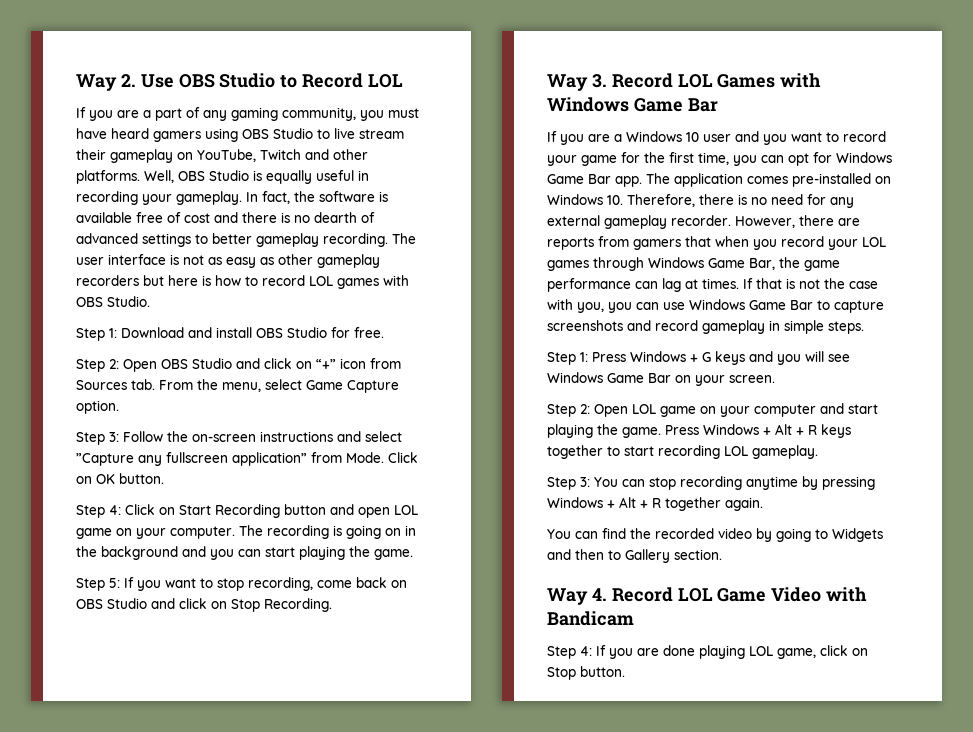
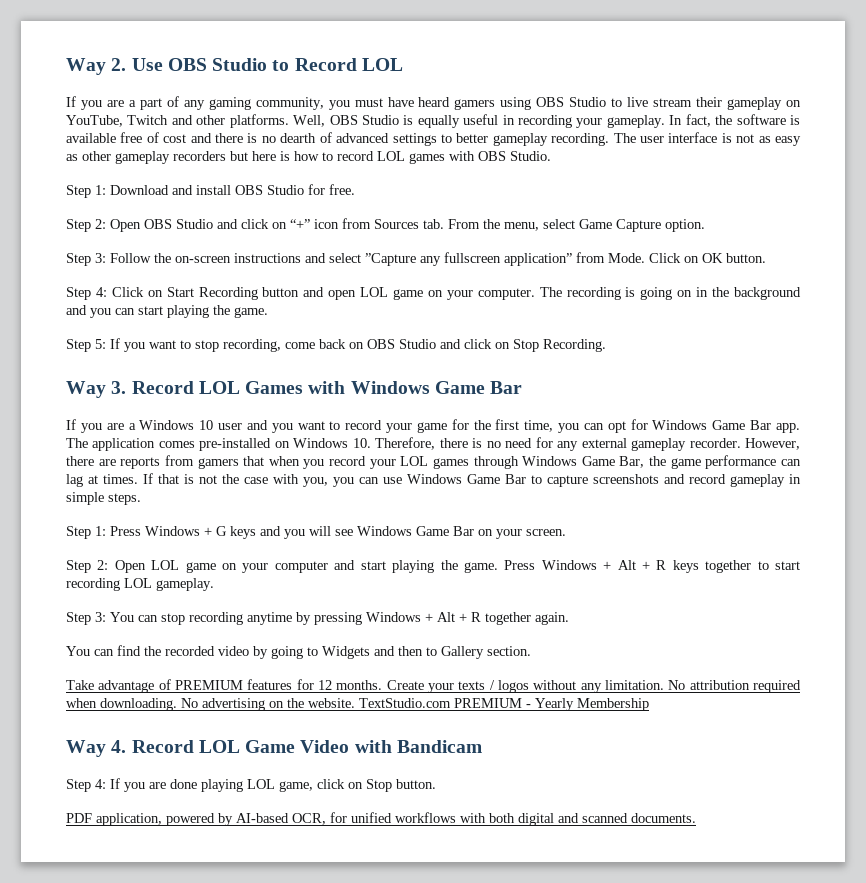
(722, 554) none -> [66,679,801,693] [66,698,649,711] // Take advantage of PREMIUM features for 12 months. Create your texts / logos without any limitation. No attribution required when downloading. No advertising on the website. TextStudio.com PREMIUM - Yearly Membership
(625, 671) none -> [66,812,696,826] // PDF application, powered by AI-based OCR, for unified workflows with both digital and scanned documents.

